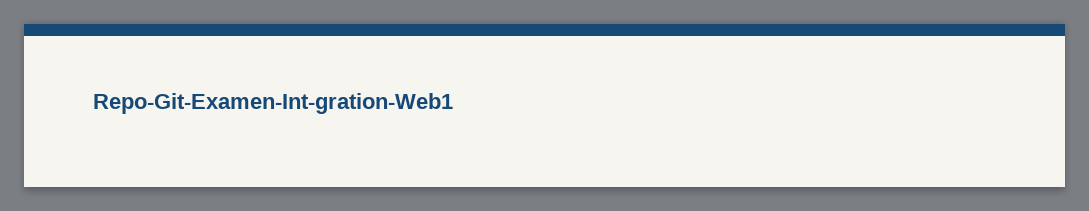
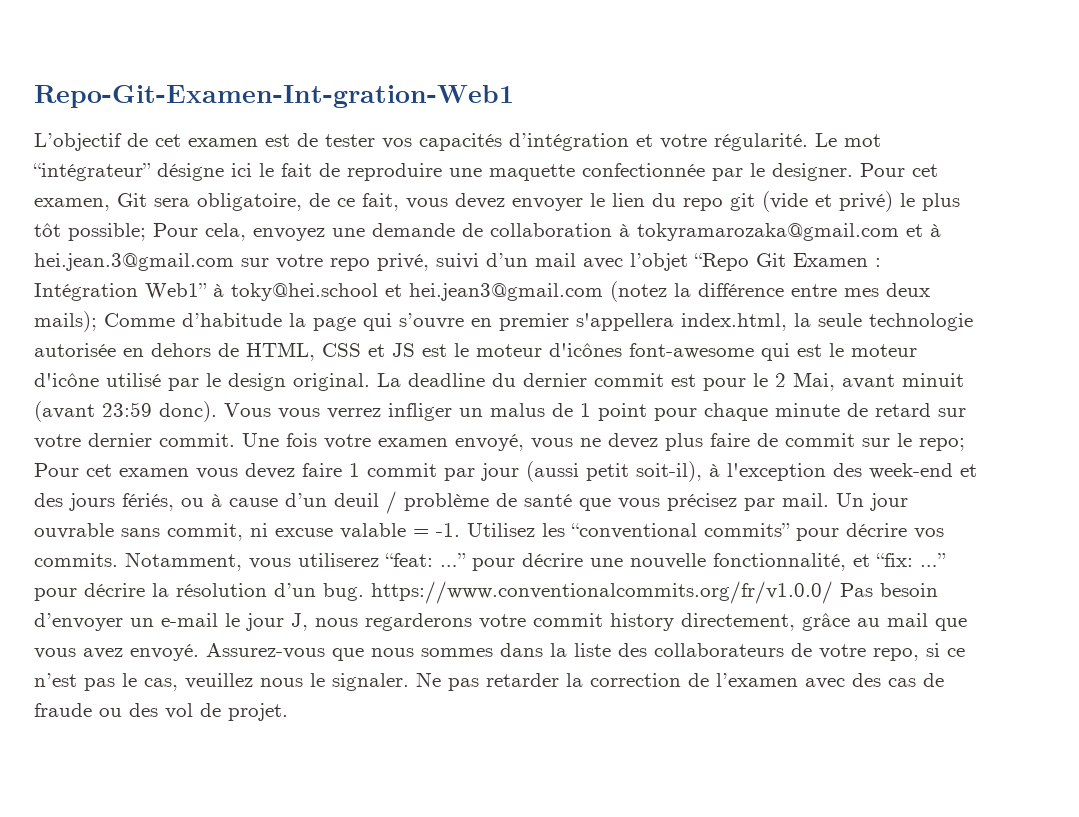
(453, 103) none -> [34,133,881,151] [33,163,938,181] [34,191,960,212] [34,223,941,241] [34,253,881,271] [34,281,930,302] [34,311,973,332] [34,342,917,361] [34,372,964,391] [34,401,966,422] [34,433,965,451] [34,461,977,482] [34,491,908,514] [34,523,944,541] [34,552,946,571] [34,581,938,604] [34,613,967,631] [34,643,965,661] [34,672,944,691] [34,703,288,721] // L’objectif de cet examen est de tester vos capacités d’intégration et votre régularité. Le mot “intégrateur” désigne ici le fait de reproduire une maquette confectionnée par le designer. Pour cet examen, Git sera obligatoire, de ce fait, vous devez envoyer le lien du repo git (vide et privé) le plus tôt possible; Pour cela, envoyez une demande de collaboration à tokyramarozaka@gmail.com et à hei.jean.3@gmail.com sur votre repo privé, suivi d’un mail avec l’objet “Repo Git Examen : Intégration Web1” à toky@hei.school et hei.jean3@gmail.com (notez la différence entre mes deux mails); Comme d’habitude la page qui s’ouvre en premier s'appellera index.html, la seule technologie autorisée en dehors de HTML, CSS et JS est le moteur d'icônes font-awesome qui est le moteur d'icône utilisé par le design original. La deadline du dernier commit est pour le 2 Mai, avant minuit (avant 23:59 donc). Vous vous verrez infliger un malus de 1 point pour chaque minute de retard sur votre dernier commit. Une fois votre examen envoyé, vous ne devez plus faire de commit sur le repo; Pour cet examen vous devez faire 1 commit par jour (aussi petit soit-il), à l'exception des week-end et des jours fériés, ou à cause d’un deuil / problème de santé que vous précisez par mail. Un jour ouvrable sans commit, ni excuse valable = -1. Utilisez les “conventional commits” pour décrire vos commits. Notamment, vous utiliserez “feat: …” pour décrire une nouvelle fonctionnalité, et “fix: …” pour décrire la résolution d’un bug. https://www.conventionalcommits.org/fr/v1.0.0/ Pas besoin d’envoyer un e-mail le jour J, nous regarderons votre commit history directement, grâce au mail que vous avez envoyé. Assurez-vous que nous sommes dans la liste des collaborateurs de votre repo, si ce n’est pas le cas, veuillez nous le signaler. Ne pas retarder la correction de l’examen avec des cas de fraude ou des vol de projet.

